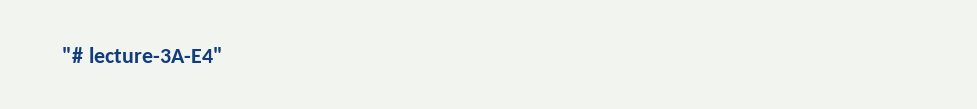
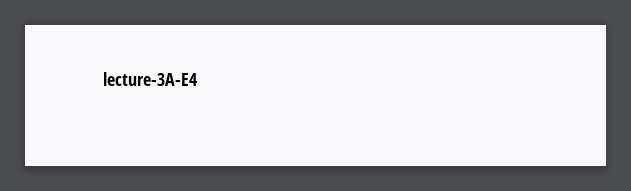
[62,47,223,63] "# lecture-3A-E4" -> [103,72,198,86] lecture-3A-E4

